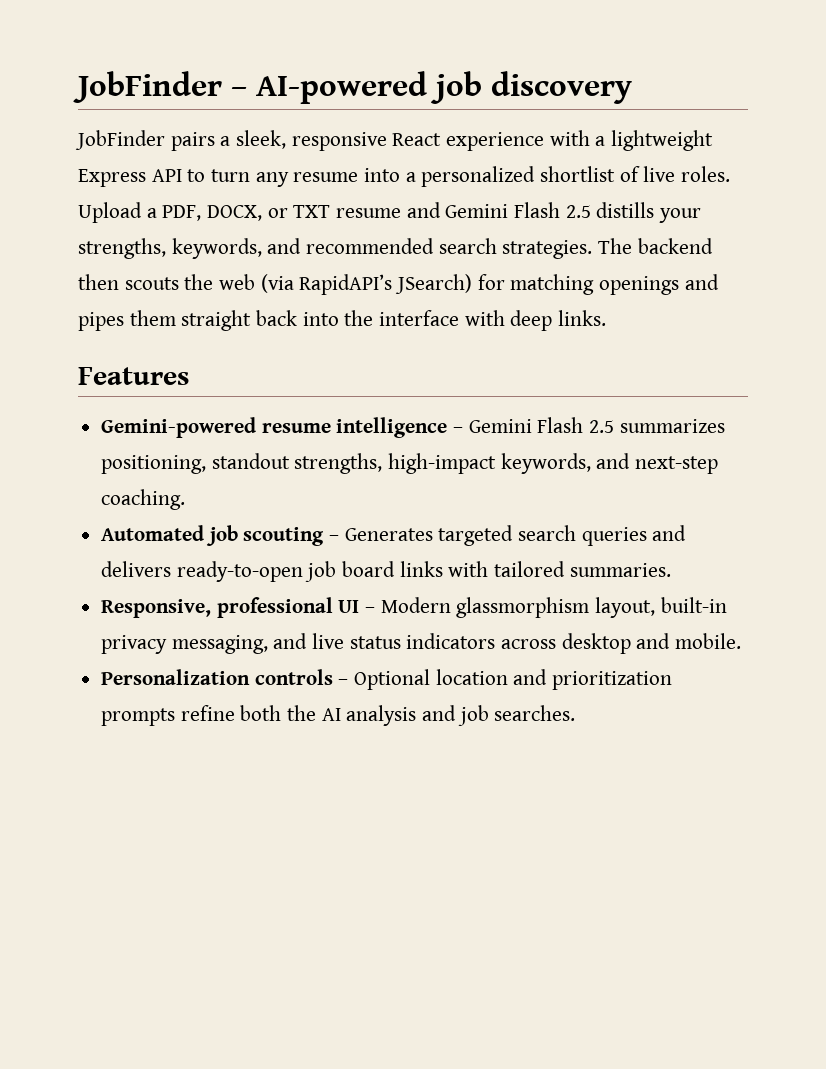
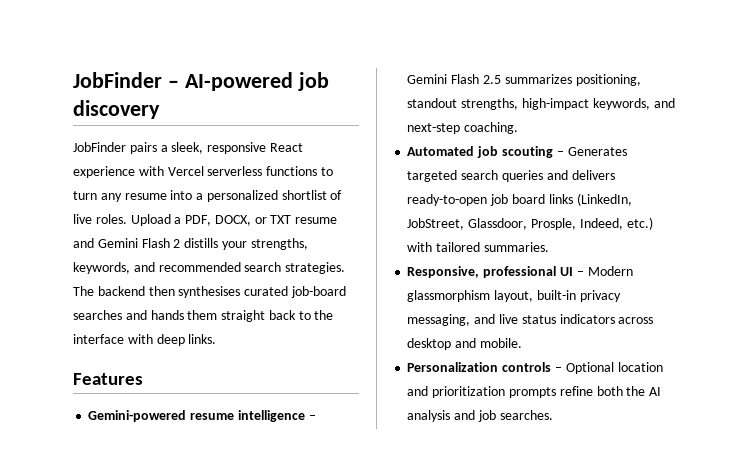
[595,130,714,151] [78,169,182,187] a lightweight Express API -> [167,166,318,176] Vercel serverless functions
[565,205,591,218] 2.5 -> [173,239,181,248] 2
[124,274,719,295] [78,312,124,331] scouts the web (via RapidAPI’s JSearch) for matching openings and pipes -> [178,286,346,298] [73,310,184,320] synthesises curated job-board searches and hands
[302,312,339,326] into -> [298,311,311,320] to
(443, 569) none -> [576,193,632,206] [407,217,653,230] (LinkedIn, JobStreet, Glassdoor, Prosple, Indeed, etc.)

